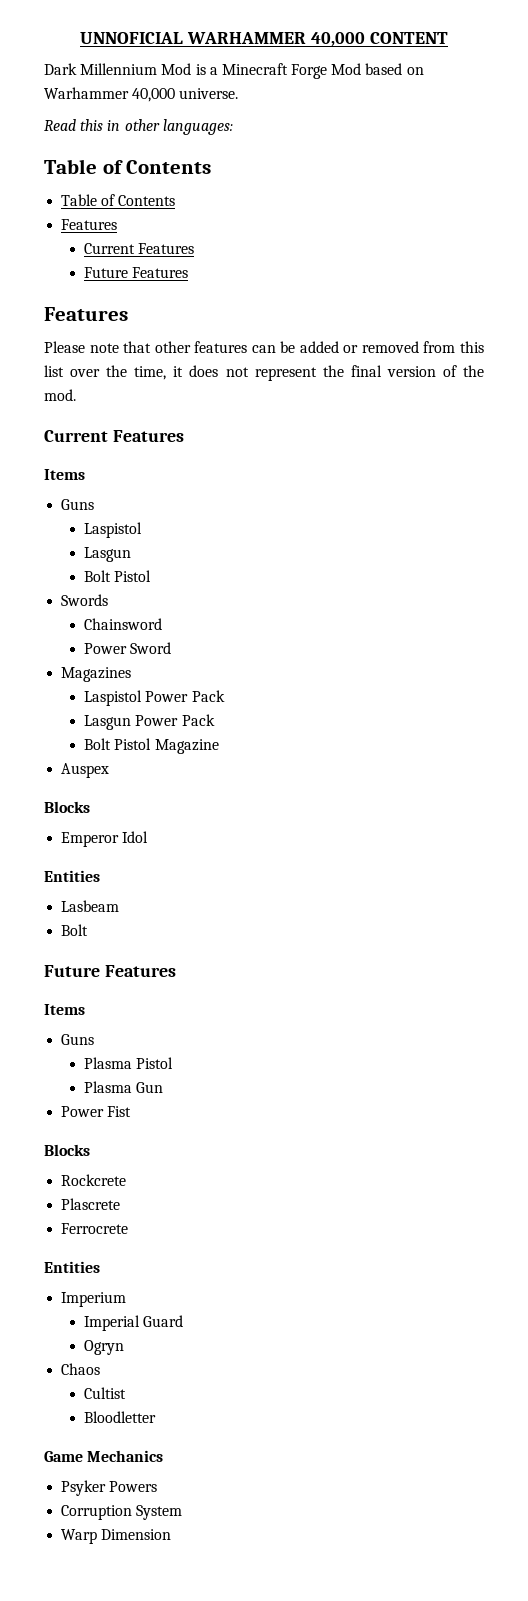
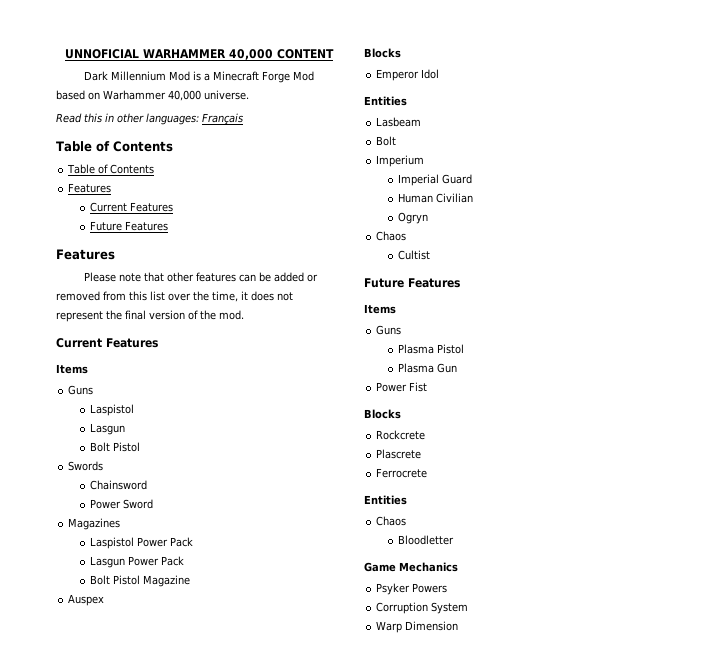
(233, 127) none -> [202,113,243,125] Français
(89, 930) none -> [376,155,425,167] [397,174,472,186] [397,193,473,203] [397,212,428,224] [376,231,407,241] [397,250,430,260] // Imperium // Imperial Guard // Human Civilian // Ogryn // Chaos // Cultist
[61,1292,127,1307] [84,1315,184,1331] [84,1340,125,1355] [61,1363,101,1375] [84,1387,127,1399] // Imperium // Imperial Guard // Ogryn // Chaos // Cultist -> [376,516,407,526] // Chaos

